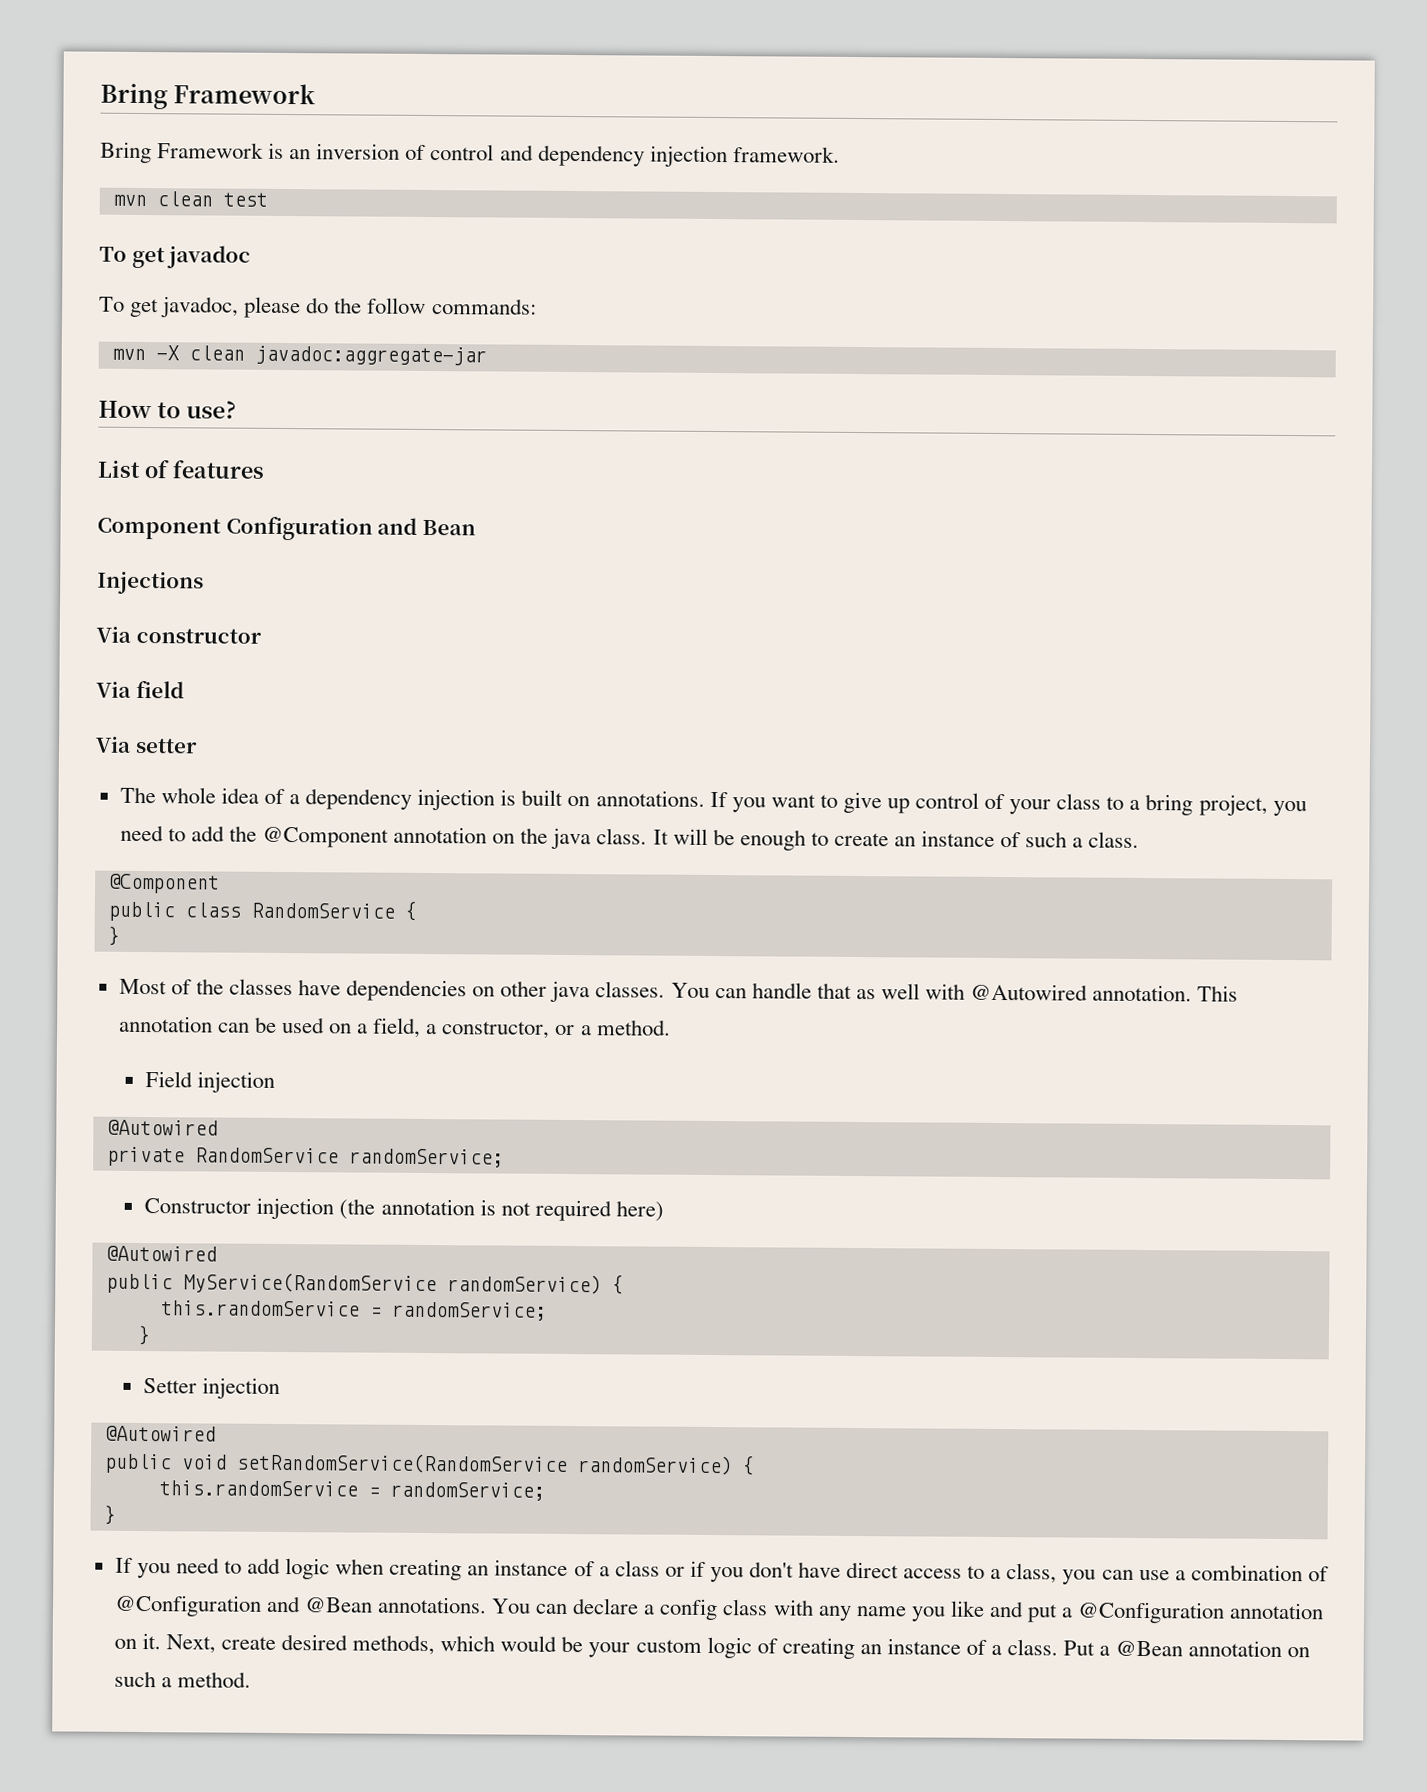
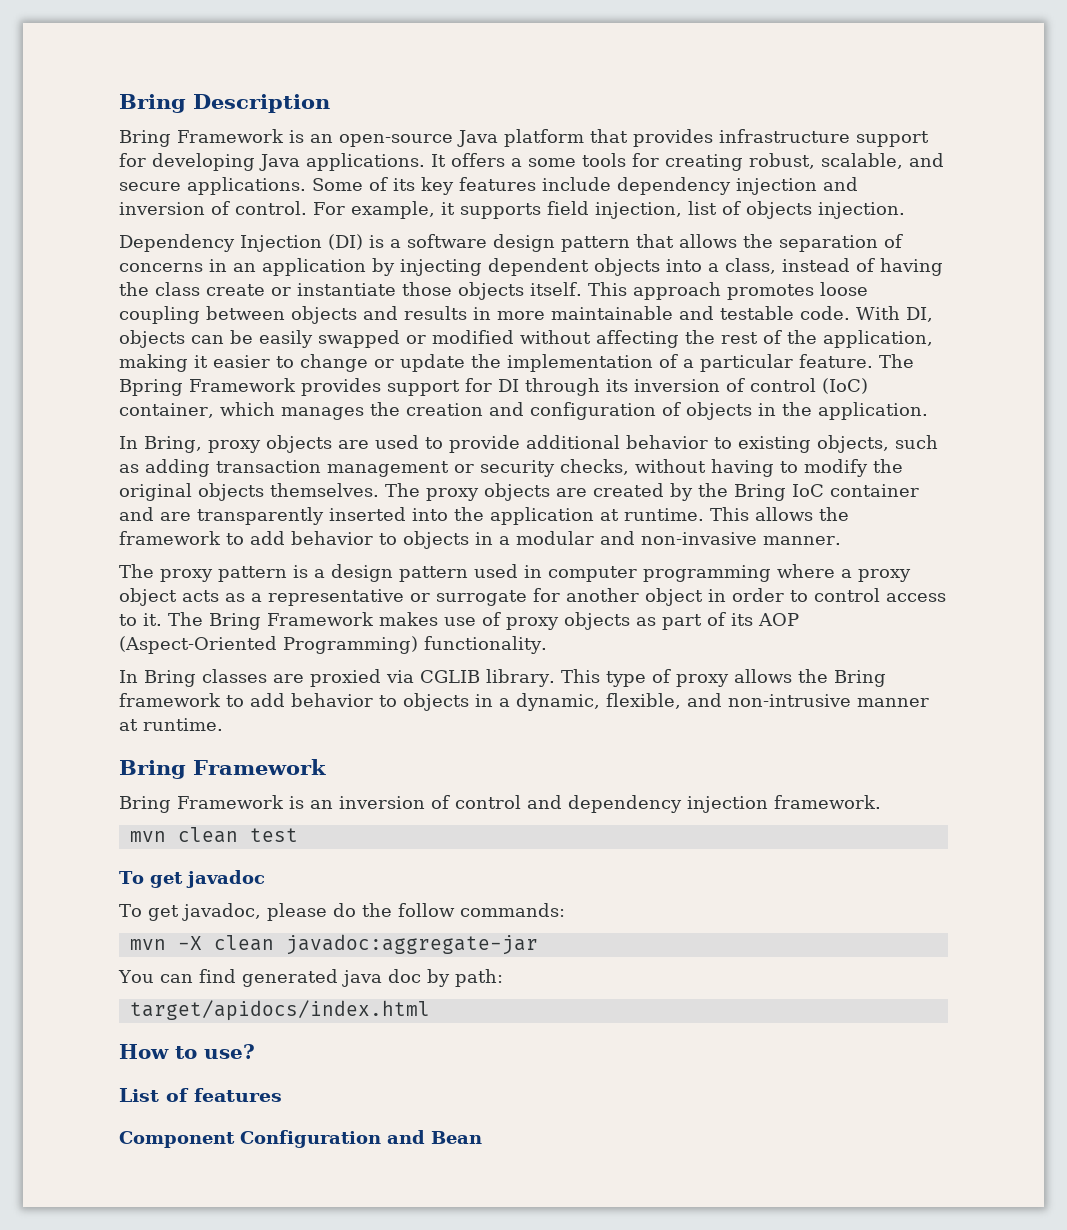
[100,83,168,110] Bring -> [119,94,330,113] [119,129,929,147] [119,153,944,171] [119,177,858,195] [119,201,905,219] [119,234,903,252] [119,258,943,276] [119,282,868,300] [119,306,933,324] [119,330,933,348] [119,354,914,372] [119,378,868,396] [119,402,928,420] [119,435,938,453] [119,459,903,477] [119,483,919,501] [119,507,849,525] [119,531,841,549] [119,564,911,582] [119,588,946,606] [119,612,799,630] [119,636,547,654] [119,669,886,687] [119,693,929,711] [119,718,223,731] [119,760,186,779] Bring Description // Bring Framework is an open-source Java platform that provides infrastructure support for developing Java applications. It offers a some tools for creating robust, scalable, and secure applications. Some of its key features include dependency injection and inversion of control. For example, it supports field injection, list of objects injection. // Dependency Injection (DI) is a software design pattern that allows the separation of concerns in an application by injecting dependent objects into a class, instead of having the class create or instantiate those objects itself. This approach promotes loose coupling between objects and results in more maintainable and testable code. With DI, objects can be easily swapped or modified without affecting the rest of the application, making it easier to change or update the implementation of a particular feature. The Bpring Framework provides support for DI through its inversion of control (IoC) container, which manages the creation and configuration of objects in the application. // In Bring, proxy objects are used to provide additional behavior to existing objects, such as adding transaction management or security checks, without having to modify the original objects themselves. The proxy objects are created by the Bring IoC container and are transparently inserted into the application at runtime. This allows the framework to add behavior to objects in a modular and non-invasive manner. // The proxy pattern is a design pattern used in computer programming where a proxy object acts as a representative or surrogate for another object in order to control access to it. The Bring Framework makes use of proxy objects as part of its AOP (Aspect-Oriented Programming) functionality. // In Bring classes are proxied via CGLIB library. This type of proxy allows the Bring framework to add behavior to objects in a dynamic, flexible, and non-intrusive manner at runtime. // Bring
(487, 355) none -> [118,969,503,987] [129,1000,430,1021] // You can find generated java doc by path: // target/apidocs/index.html
[97,571,204,595] [96,626,262,644] [96,680,184,699] [95,736,198,754] [119,786,1307,817] [119,824,1140,851] [108,873,220,894] [107,900,417,922] [107,925,120,946] [118,978,1239,1003] [118,1015,671,1039] [145,1071,276,1093] [106,1119,218,1136] [106,1146,504,1168] [144,1197,664,1222] [105,1245,217,1262] [105,1272,624,1295] [160,1300,547,1321] [137,1324,150,1346] [143,1377,281,1399] [104,1425,216,1442] [103,1452,755,1476] [158,1480,545,1501] [103,1504,116,1525] [114,1557,1329,1585] [113,1594,1325,1624] [113,1633,1311,1660] [113,1670,251,1688] // Injections // Via constructor // Via field // Via setter // The whole idea of a dependency injection is built on annotations. If you want to give up control of your class to a bring project, you need to add the @Component annotation on the java class. It will be enough to create an instance of such a class. // @Component // public class RandomService { // } // Most of the classes have dependencies on other java classes. You can handle that as well with @Autowired annotation. This annotation can be used on a field, a constructor, or a method. // Field injection // @Autowired // private RandomService randomService; // Constructor injection (the annotation is not required here) // @Autowired // public MyService(RandomService randomService) { // this.randomService = randomService; // } // Setter injection // @Autowired // public void setRandomService(RandomService randomService) { // this.randomService = randomService; // } // If you need to add logic when creating an instance of a class or if you don't have direct access to a class, you can use a combination of @Configuration and @Bean annotations. You can declare a config class with any name you like and put a @Configuration annotation on it. Next, create desired methods, which would be your custom logic of creating an instance of a class. Put a @Bean annotation on such a method. -> (482, 1137) none

